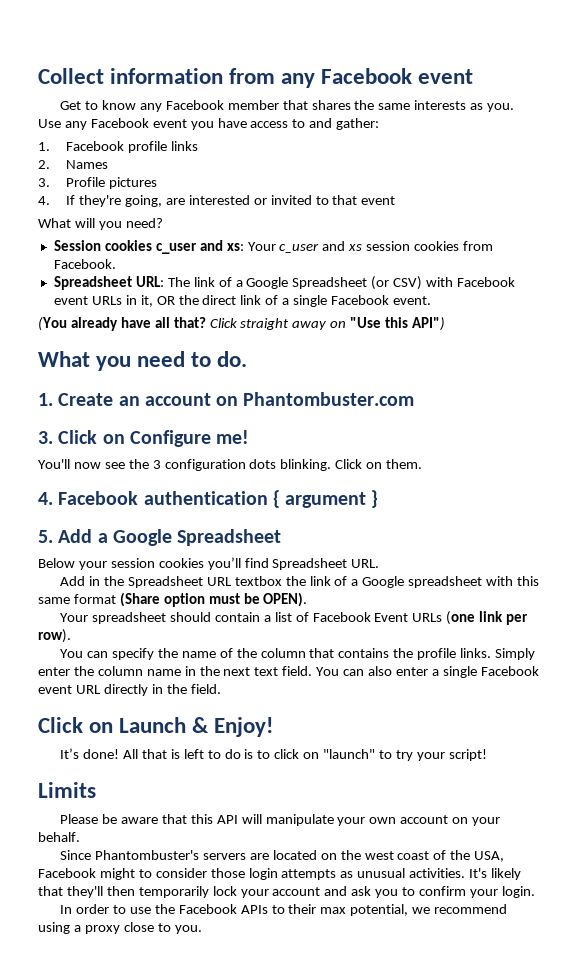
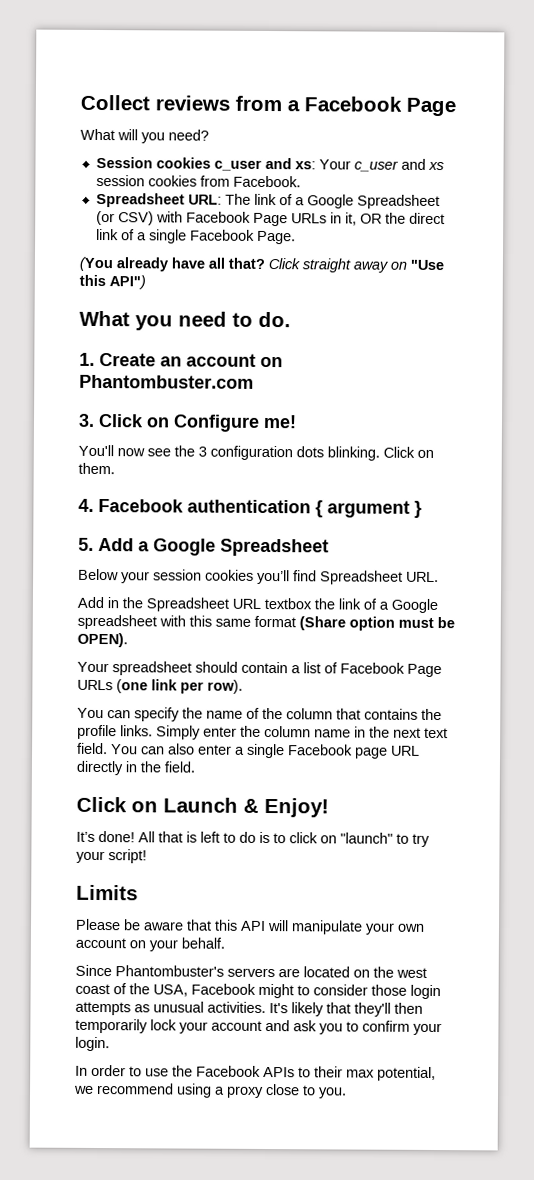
[110,68,474,88] [60,100,515,112] [38,118,380,130] [38,141,198,153] [38,160,109,169] [38,177,158,189] [38,195,396,207] information from any Facebook event // Get to know any Facebook member that shares the same interests as you. Use any Facebook event you have access to and gather: // 1. Facebook profile links // 2. Names // 3. Profile pictures // 4. If they're going, are interested or invited to that event -> [155,95,456,117] reviews from a Facebook Page
[53,296,88,305] event -> [252,212,288,227] Page
[392,296,431,305] event. -> [256,230,296,245] Page.
[374,613,409,622] Event -> [407,663,442,678] Page
[38,685,72,694] event -> [355,747,388,759] page

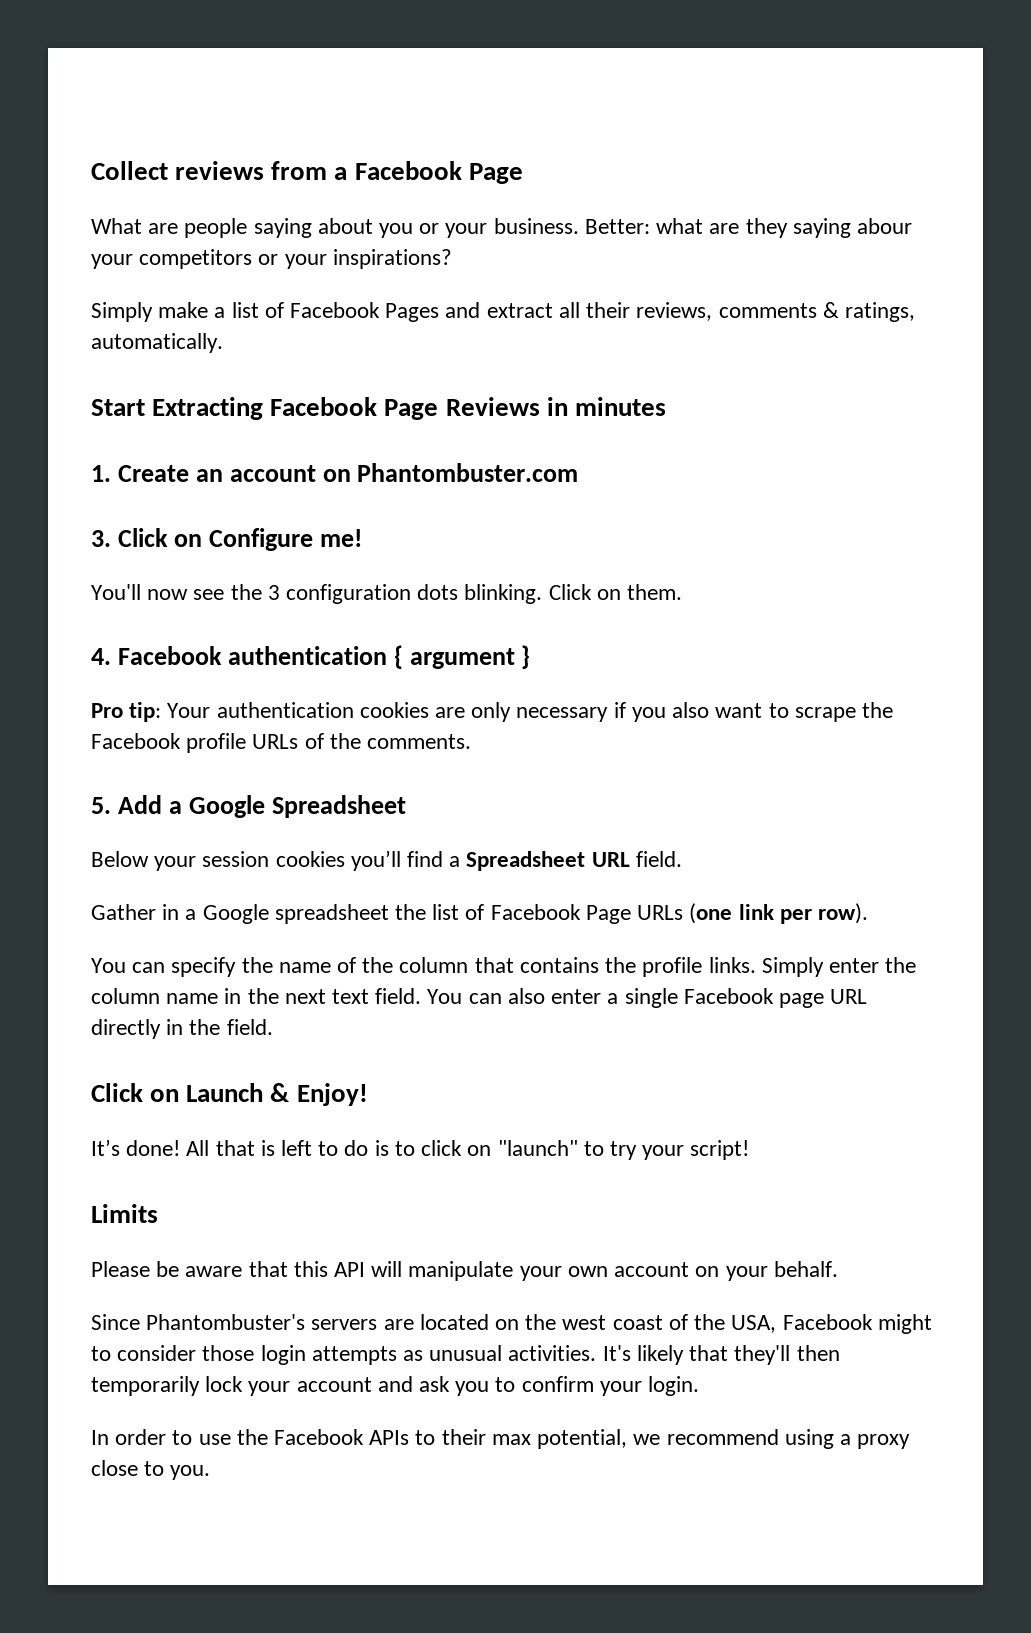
[117,129,209,144] [95,156,444,172] [95,174,301,188] [95,192,440,210] [95,210,445,227] [95,228,296,245] [79,256,444,273] [79,274,146,290] [79,310,291,331] will you need? // Session cookies c_user and xs: Your c_user and xs session cookies from Facebook. // Spreadsheet URL: The link of a Google Spreadsheet (or CSV) with Facebook Page URLs in it, OR the direct link of a single Facebook Page. // (You already have all that? Click straight away on "Use this API") // What you need to do. -> [148,218,912,238] [91,249,452,269] [91,302,915,322] [91,333,223,353] [91,397,666,420] are people saying about you or your business. Better: what are they saying abour your competitors or your inspirations? // Simply make a list of Facebook Pages and extract all their reviews, comments & ratings, automatically. // Start Extracting Facebook Page Reviews in minutes
(422, 509) none -> [91,702,893,722] [91,733,472,753] // Pro tip: Your authentication cookies are only necessary if you also want to scrape the Facebook profile URLs of the comments.
[320,570,439,585] [77,596,438,614] [77,614,455,631] [77,632,128,648] [77,661,301,676] Spreadsheet URL. // Add in the Spreadsheet URL textbox the link of a Google spreadsheet with this same format (Share option must be OPEN). // Your spreadsheet should contain a -> [449,851,682,871] [91,904,427,924] a Spreadsheet URL field. // Gather in a Google spreadsheet the

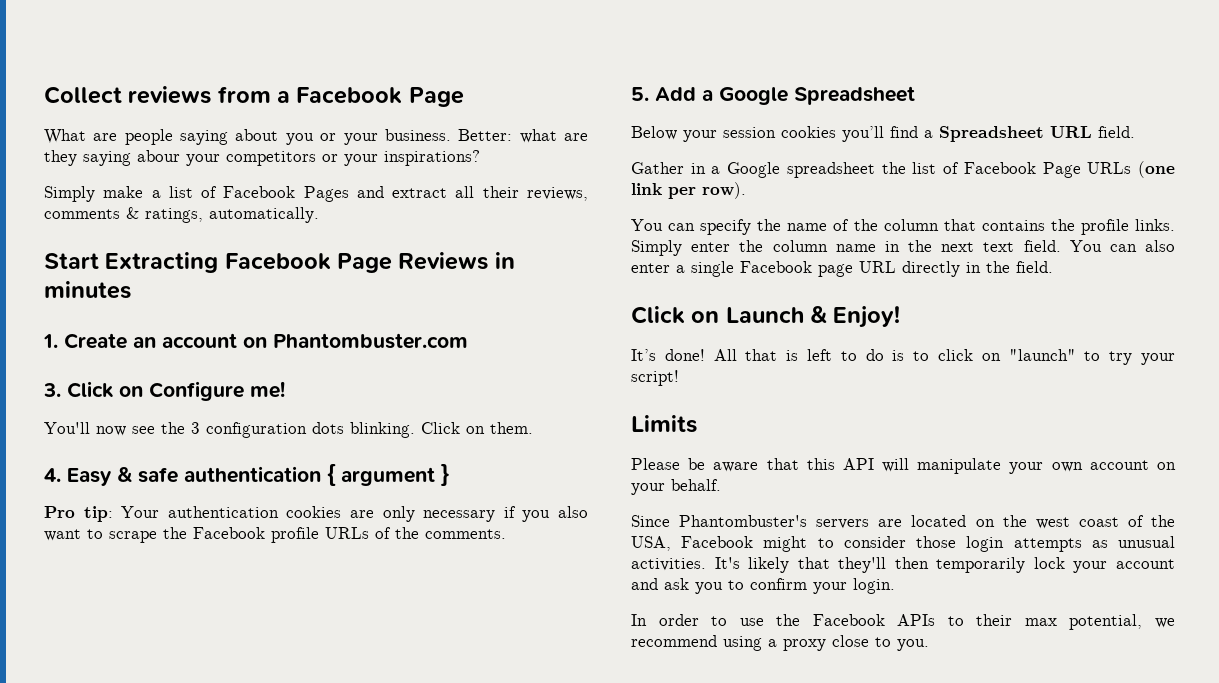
[117,646,222,665] Facebook -> [67,466,178,486] Easy & safe

